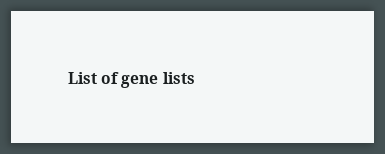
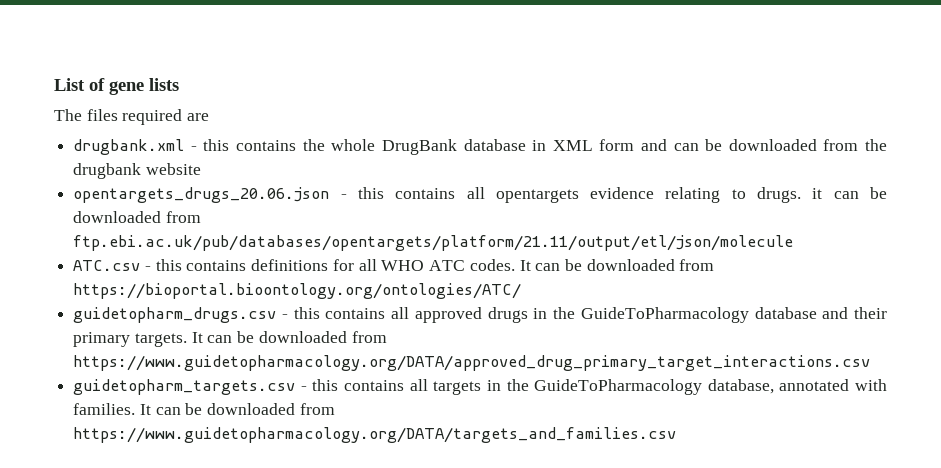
(195, 78) none -> [54,109,210,125] [73,139,887,155] [73,163,201,179] [73,187,887,203] [73,211,201,223] [73,235,794,251] [73,259,715,271] [73,283,522,299] [73,307,887,323] [73,331,387,347] [73,355,871,371] [73,379,888,395] [73,403,335,415] [73,427,677,443] // The files required are // drugbank.xml - this contains the whole DrugBank database in XML form and can be downloaded from the drugbank website // opentargets_drugs_20.06.json - this contains all opentargets evidence relating to drugs. it can be downloaded from ftp.ebi.ac.uk/pub/databases/opentargets/platform/21.11/output/etl/json/molecule // ATC.csv - this contains definitions for all WHO ATC codes. It can be downloaded from https://bioportal.bioontology.org/ontologies/ATC/ // guidetopharm_drugs.csv - this contains all approved drugs in the GuideToPharmacology database and their primary targets. It can be downloaded from https://www.guidetopharmacology.org/DATA/approved_drug_primary_target_interactions.csv // guidetopharm_targets.csv - this contains all targets in the GuideToPharmacology database, annotated with families. It can be downloaded from https://www.guidetopharmacology.org/DATA/targets_and_families.csv

